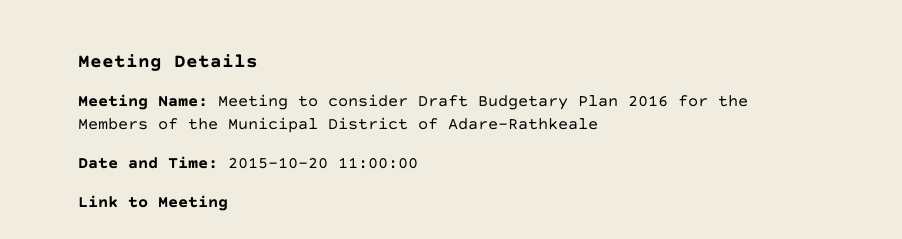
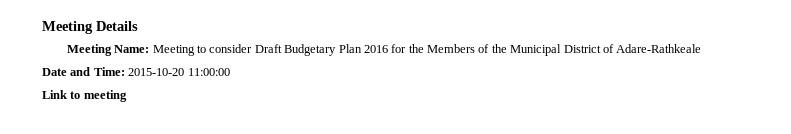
[158,195,228,211] Meeting -> [83,90,127,102] meeting

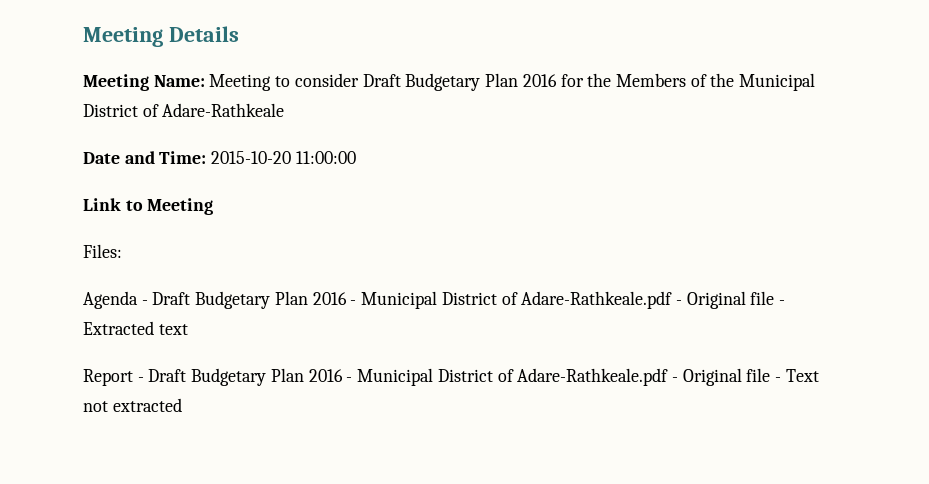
[83,90,127,102] meeting -> [147,198,214,215] [83,244,122,258] [83,291,786,309] [83,321,188,335] [83,368,819,386] [83,398,182,412] Meeting // Files: // Agenda - Draft Budgetary Plan 2016 - Municipal District of Adare-Rathkeale.pdf - Original file - Extracted text // Report - Draft Budgetary Plan 2016 - Municipal District of Adare-Rathkeale.pdf - Original file - Text not extracted

